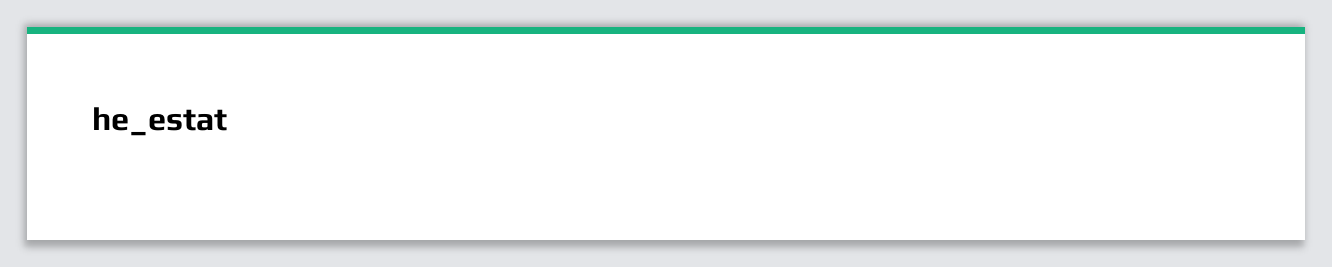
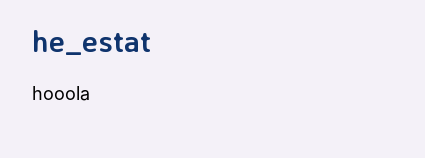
(227, 121) none -> [32,86,90,101] // hooola

